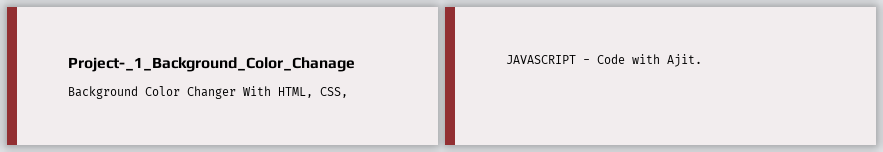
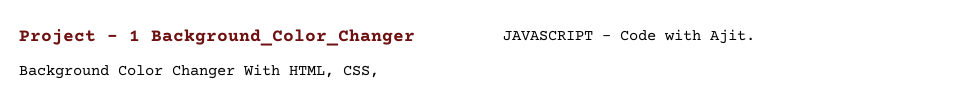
[68,57,355,72] Project-_1_Background_Color_Chanage -> [19,29,415,46] Project - 1 Background_Color_Changer

